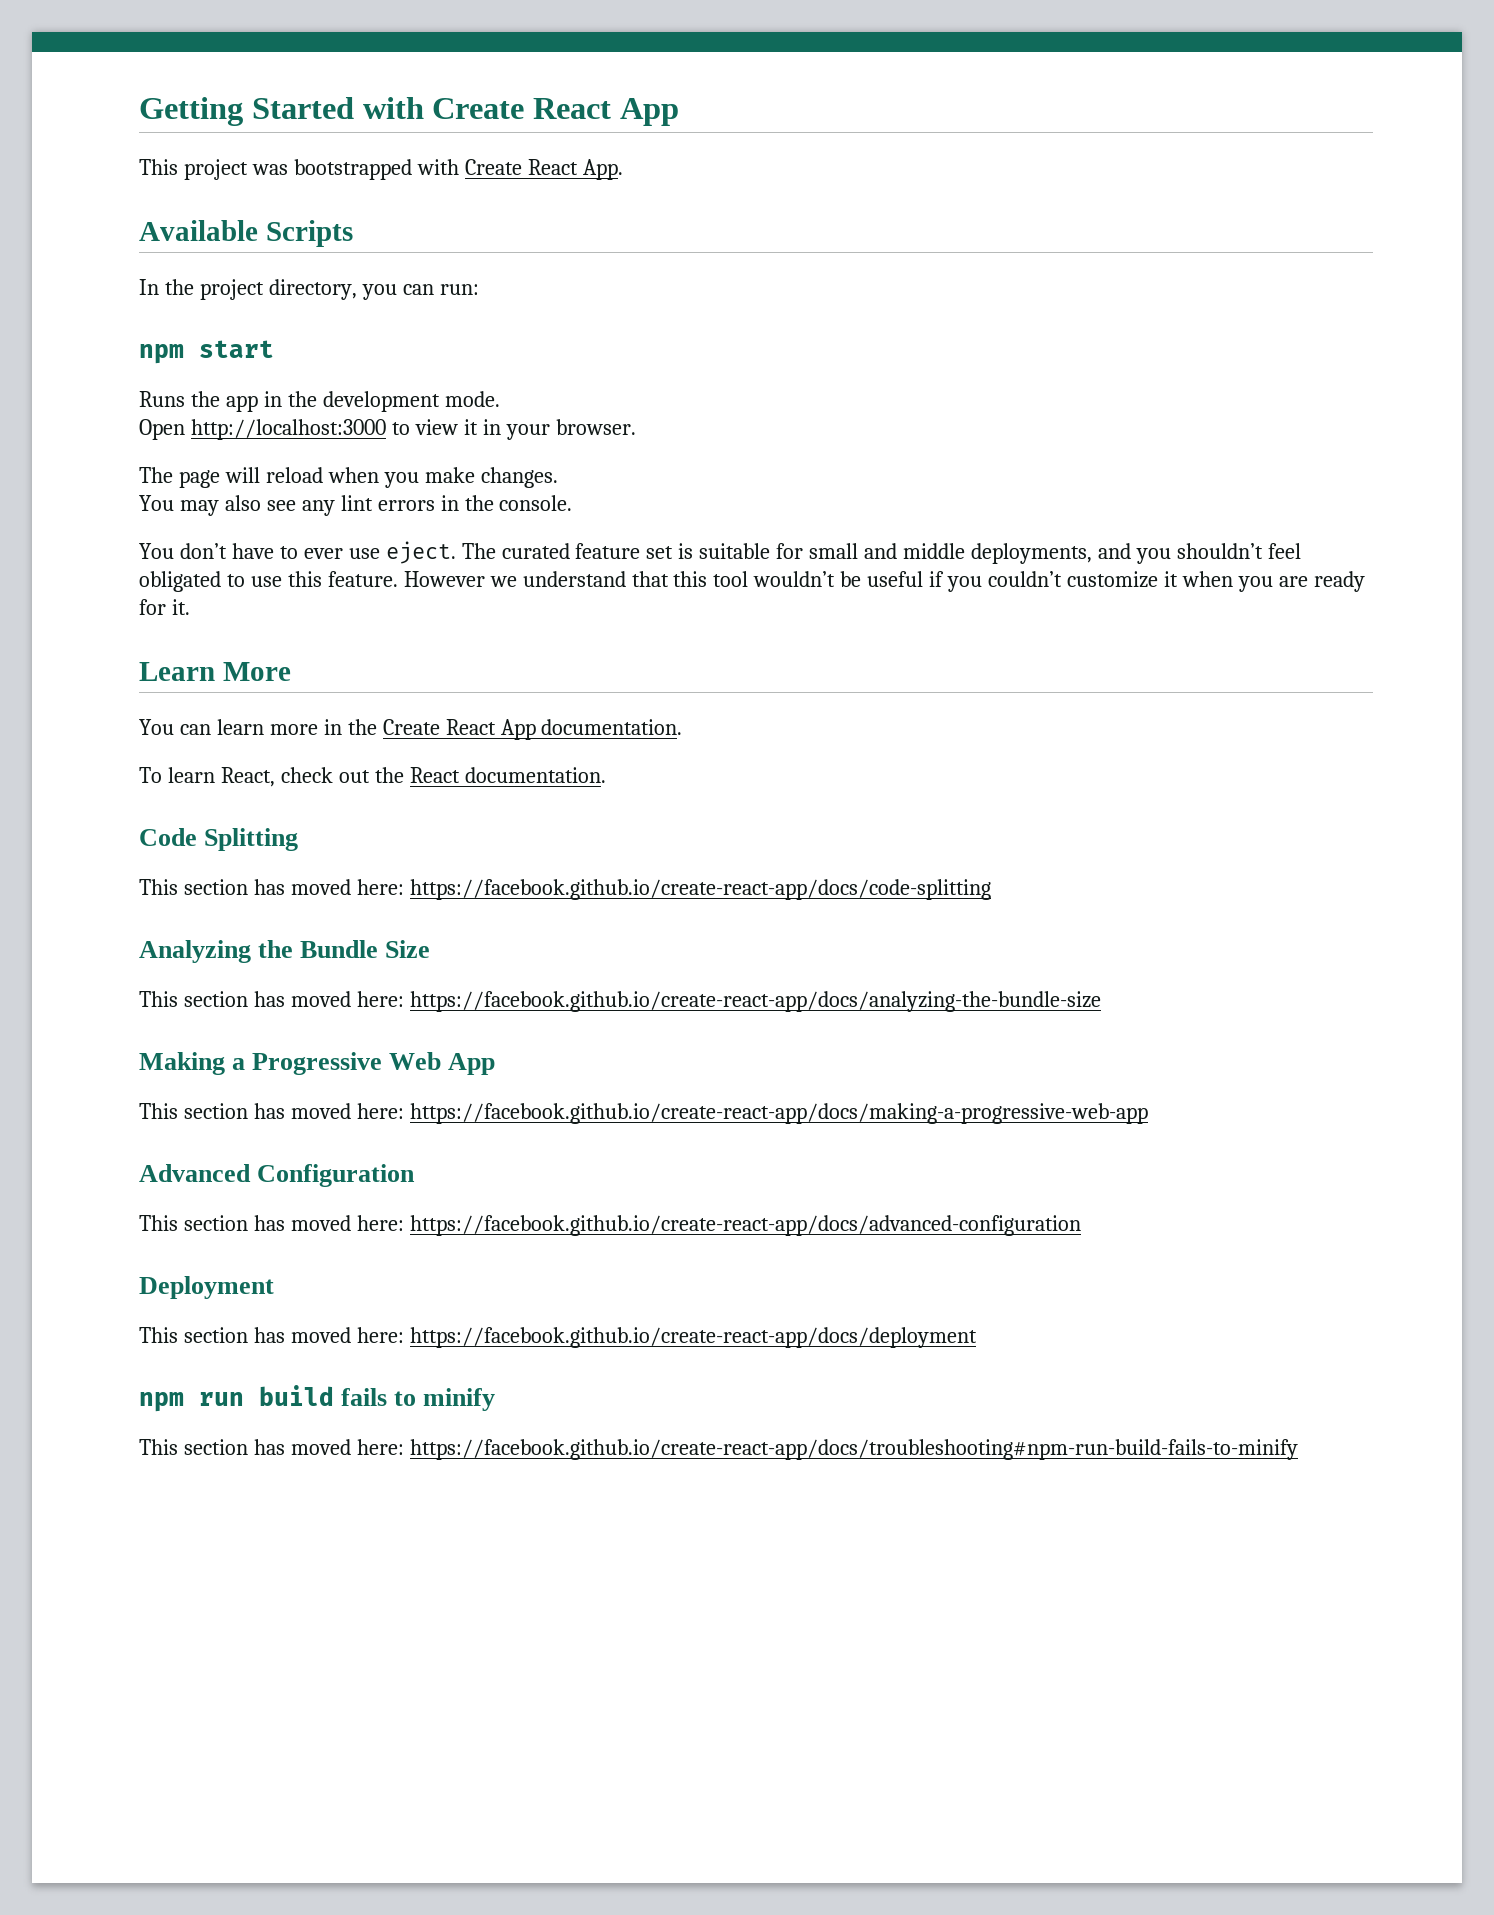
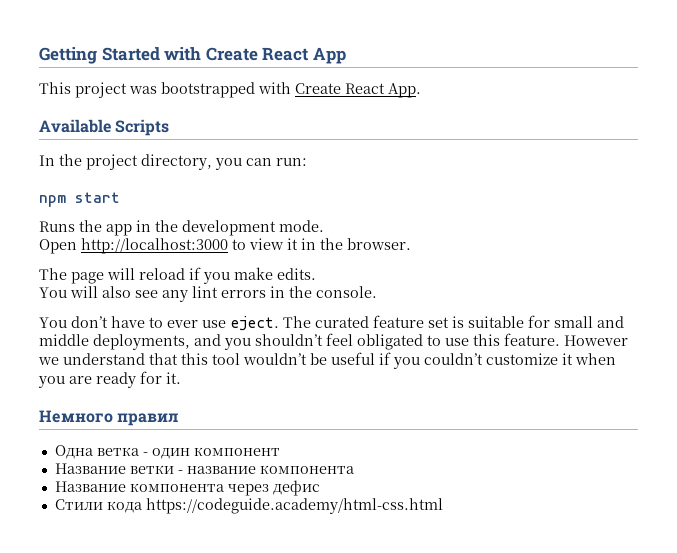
[505,424,550,440] your -> [320,238,343,250] the
[327,467,379,483] when -> [189,267,201,280] if
[480,467,558,488] [139,495,219,516] changes. // You may -> [277,268,316,280] [39,286,98,298] edits. // You will
[139,662,291,681] [139,719,683,740] [139,767,606,787] [139,828,299,851] [139,879,991,900] [139,940,431,963] [139,991,1101,1012] [139,1052,496,1075] [139,1103,1148,1124] [139,1164,416,1187] [139,1215,1081,1236] [139,1276,274,1299] [139,1327,977,1348] [139,1385,496,1412] [139,1439,1298,1460] Learn More // You can learn more in the Create React App documentation. // To learn React, check out the React documentation. // Code Splitting // This section has moved here: https://facebook.github.io/create-react-app/docs/code-splitting // Analyzing the Bundle Size // This section has moved here: https://facebook.github.io/create-react-app/docs/analyzing-the-bundle-size // Making a Progressive Web App // This section has moved here: https://facebook.github.io/create-react-app/docs/making-a-progressive-web-app // Advanced Configuration // This section has moved here: https://facebook.github.io/create-react-app/docs/advanced-configuration // Deployment // This section has moved here: https://facebook.github.io/create-react-app/docs/deployment // npm run build fails to minify // This section has moved here: https://facebook.github.io/create-react-app/docs/troubleshooting#npm-run-build-fails-to-minify -> [39,410,179,426] [54,445,280,459] [54,463,354,474] [54,480,320,496] [54,498,443,514] Немного правил // Одна ветка - один компонент // Название ветки - название компонента // Название компонента через дефис // Стили кода https://codeguide.academy/html-css.html

